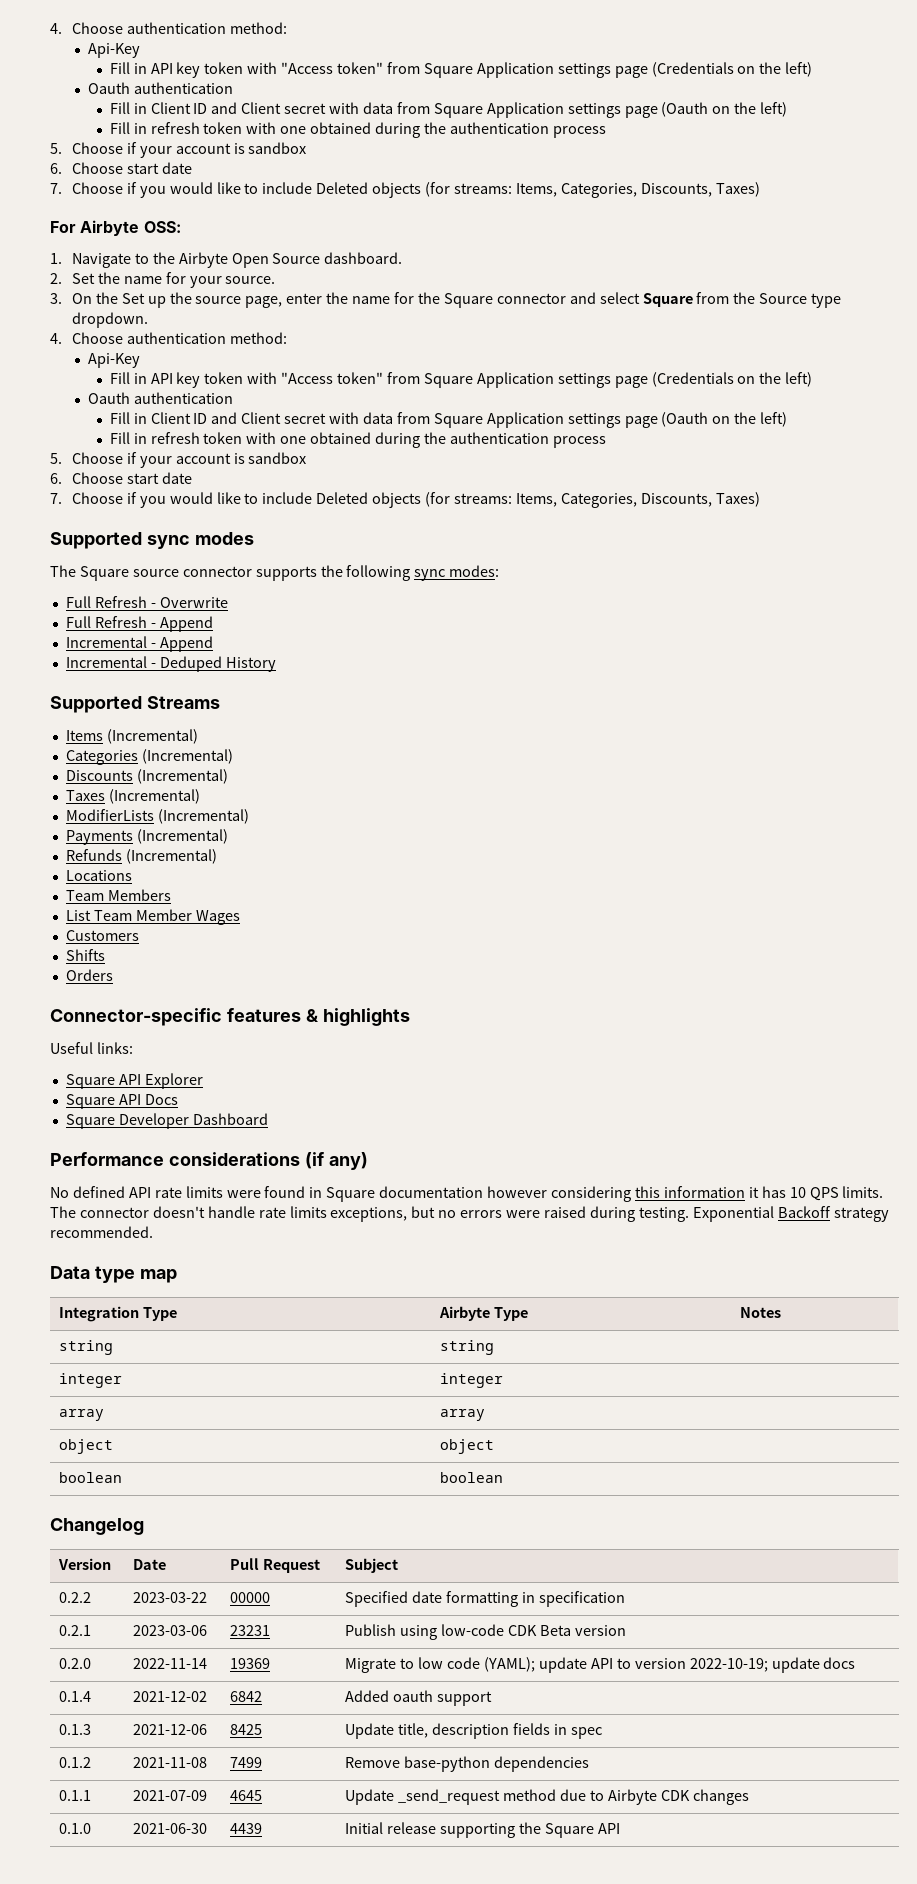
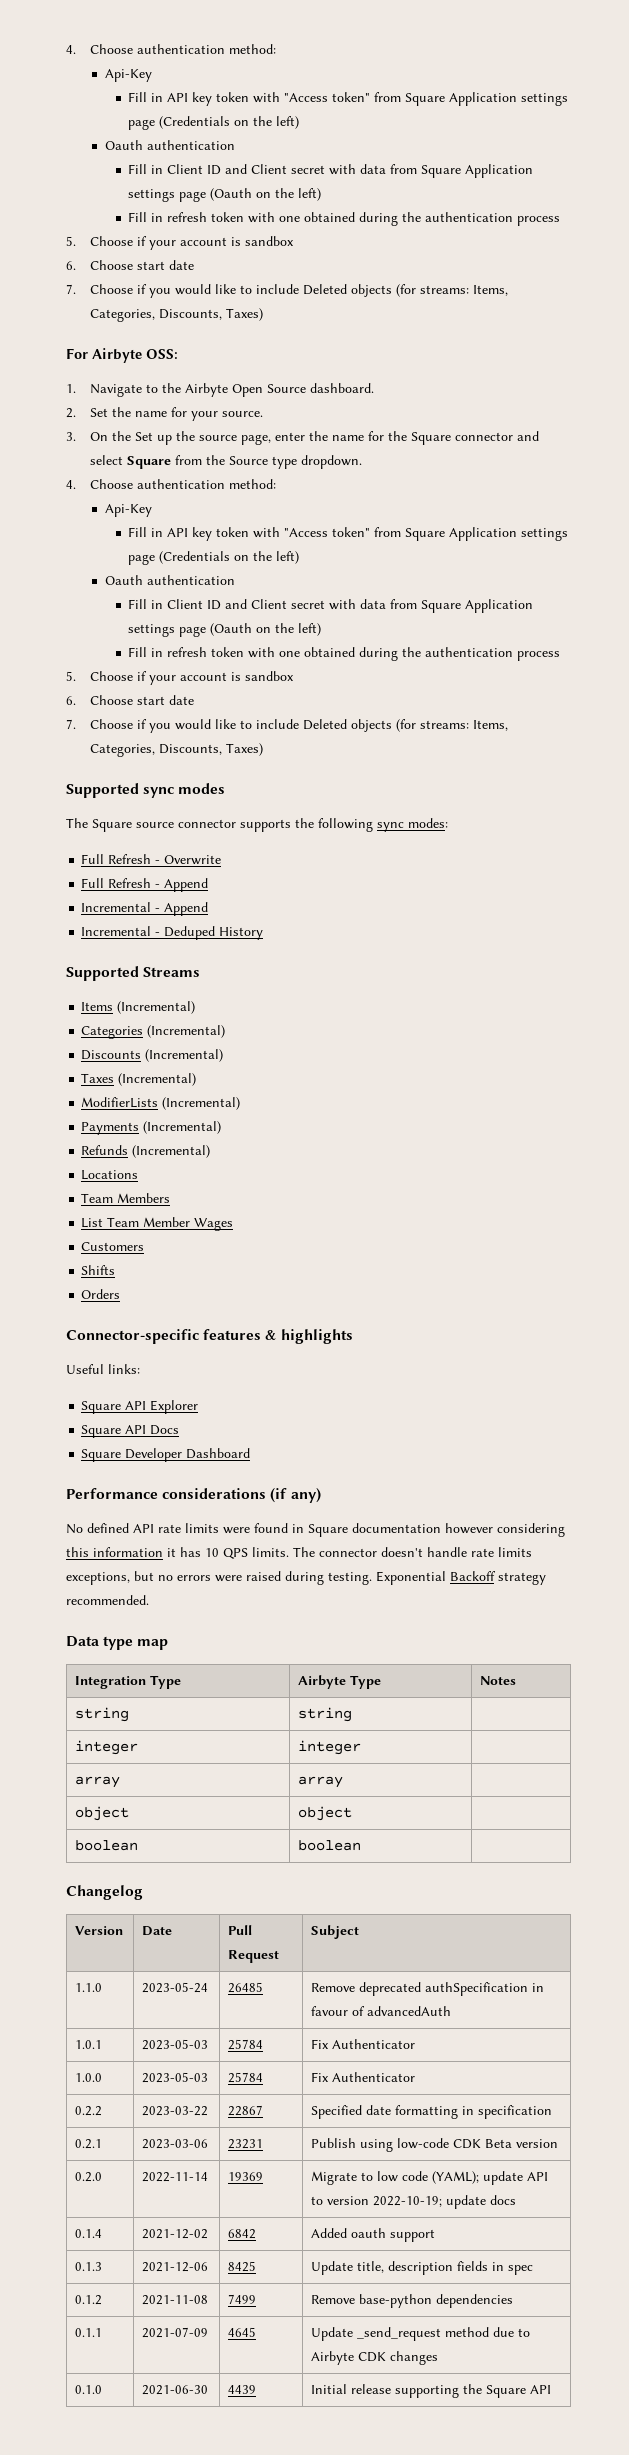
(399, 1565) none -> [75,1983,103,1992] [142,1982,209,1993] [228,1982,264,1993] [311,1982,545,1996] [311,2006,452,2016] [75,2040,103,2049] [142,2039,209,2050] [228,2039,264,2050] [311,2039,416,2049] [75,2073,103,2082] [142,2072,209,2083] [228,2072,264,2083] [311,2072,416,2082] // 1.1.0 | 2023-05-24 | 26485 | Remove deprecated authSpecification in favour of advancedAuth // 1.0.1 | 2023-05-03 | 25784 | Fix Authenticator // 1.0.0 | 2023-05-03 | 25784 | Fix Authenticator
[230,1592,271,1603] 00000 -> [228,2105,264,2116] 22867

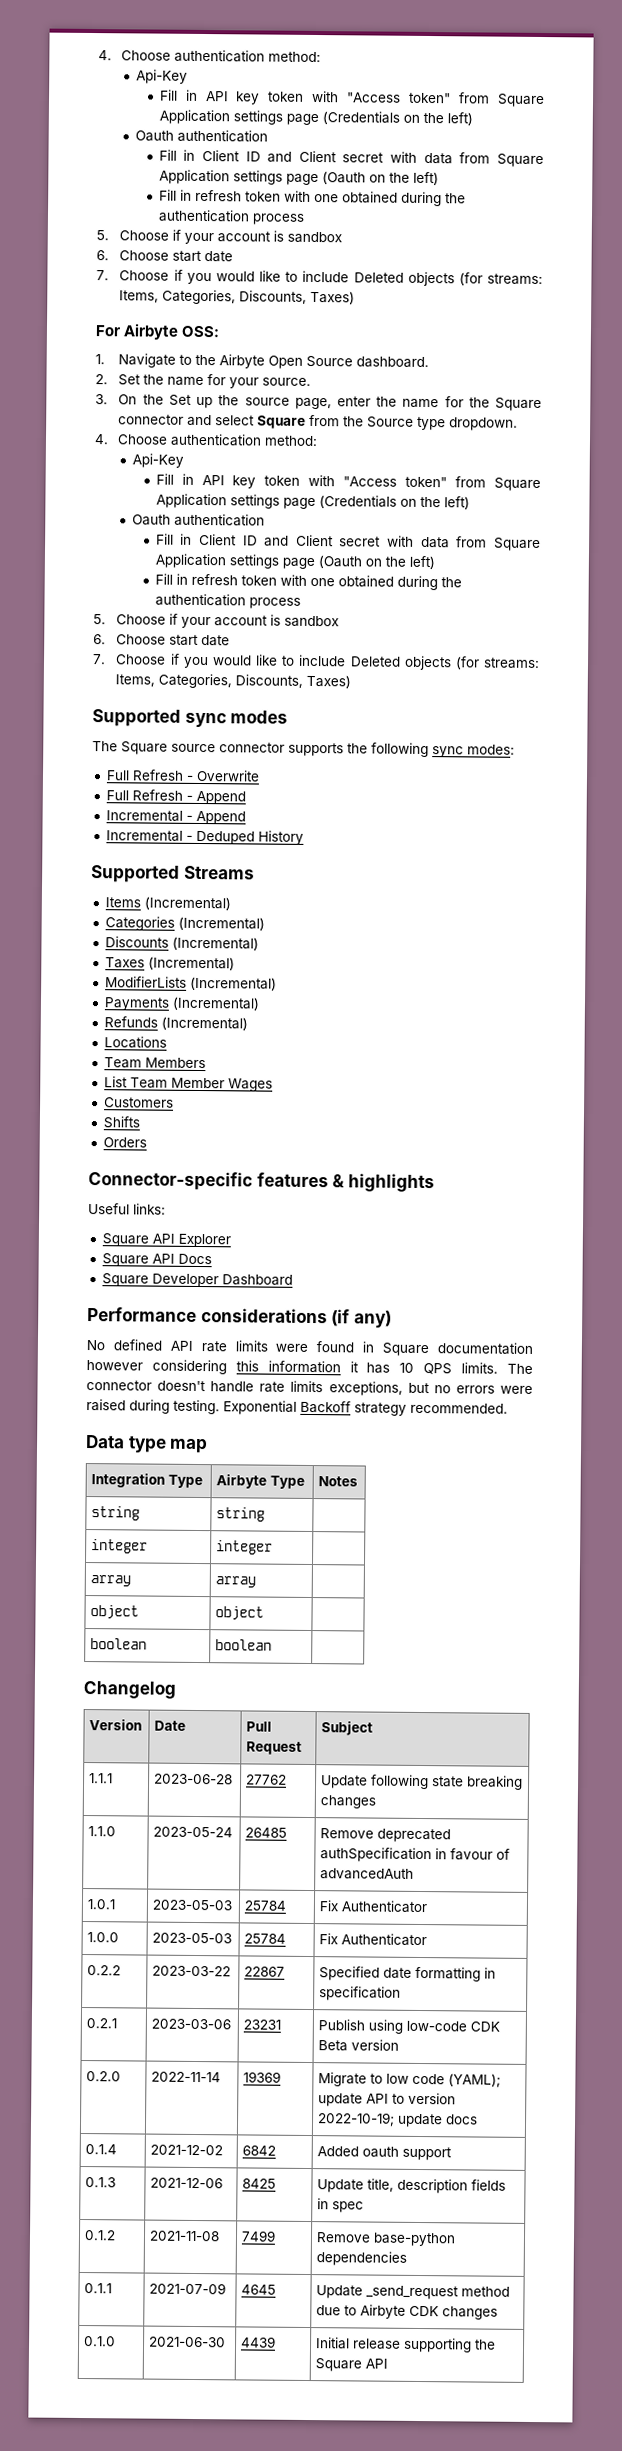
(360, 1932) none -> [89,1773,114,1784] [154,1773,234,1785] [246,1774,288,1785] [320,1774,524,1790] [320,1795,377,1809] // 1.1.1 | 2023-06-28 | 27762 | Update following state breaking changes

